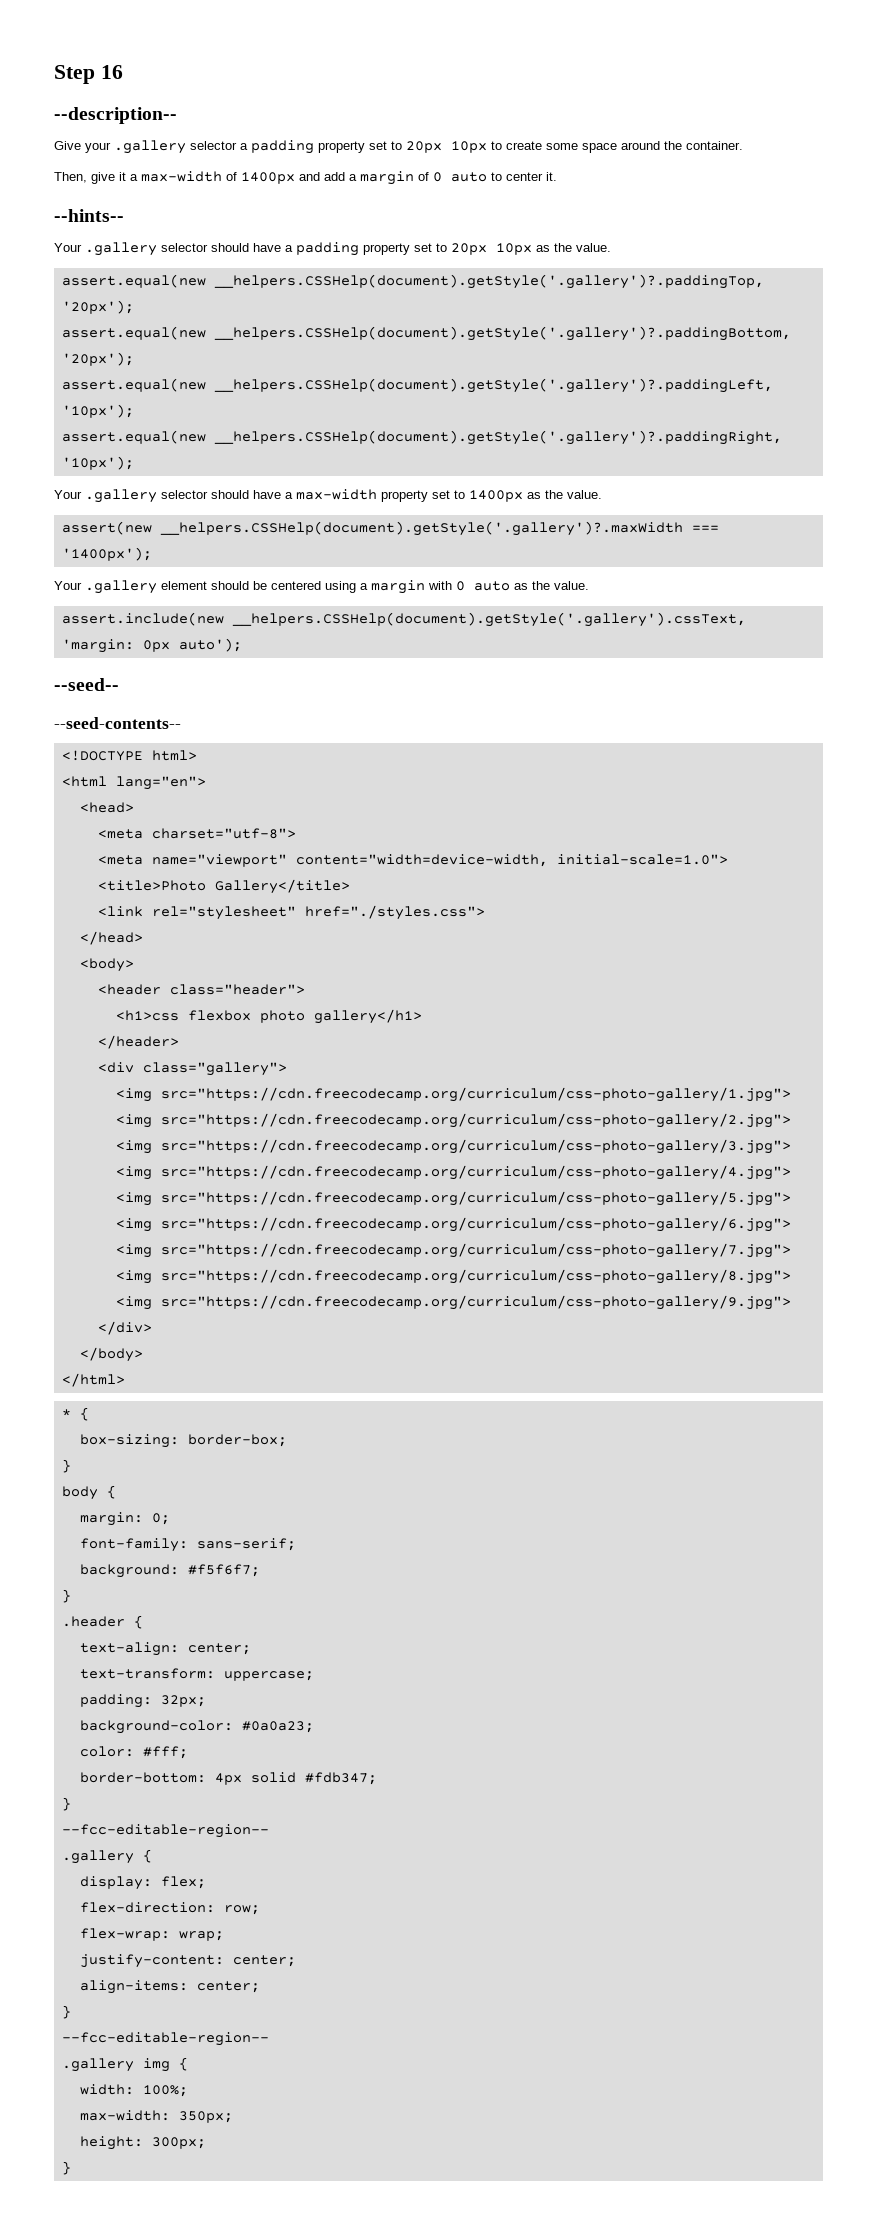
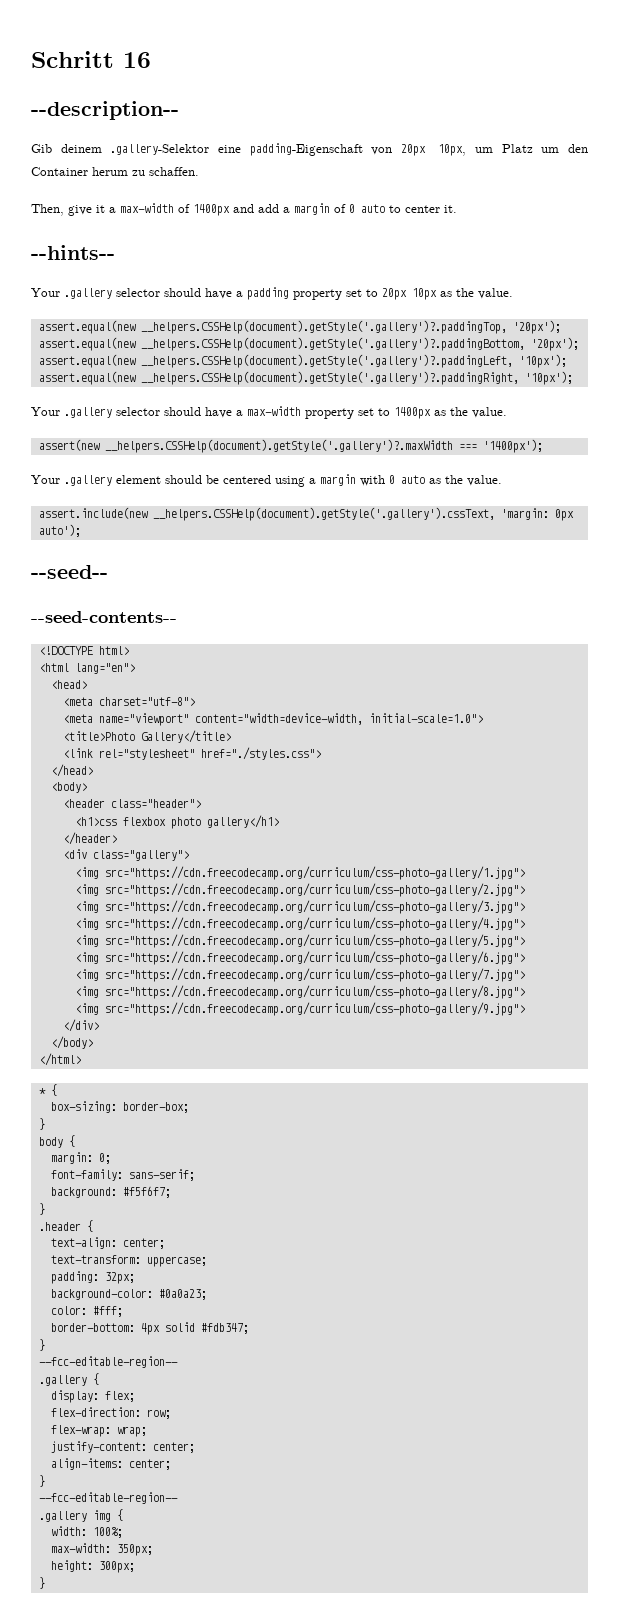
[54,65,95,84] Step -> [31,51,114,68] Schritt
[54,140,743,154] Give your .gallery selector a padding property set to 20px 10px to create some space around the container. -> [31,143,588,156] [31,167,199,176] Gib deinem .gallery-Selektor eine padding-Eigenschaft von 20px 10px, um Platz um den Container herum zu schaffen.

